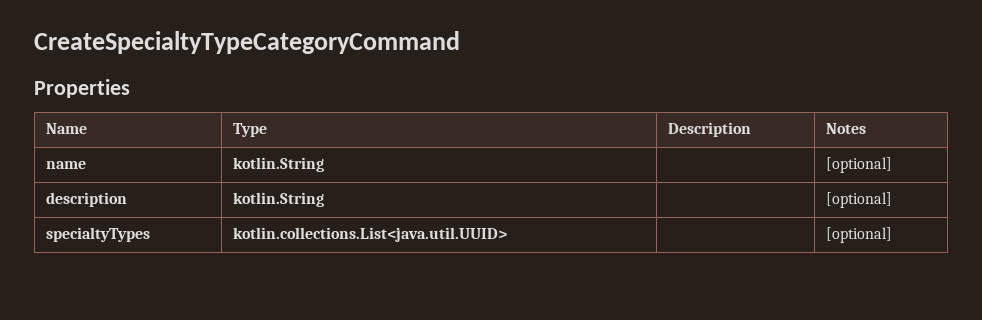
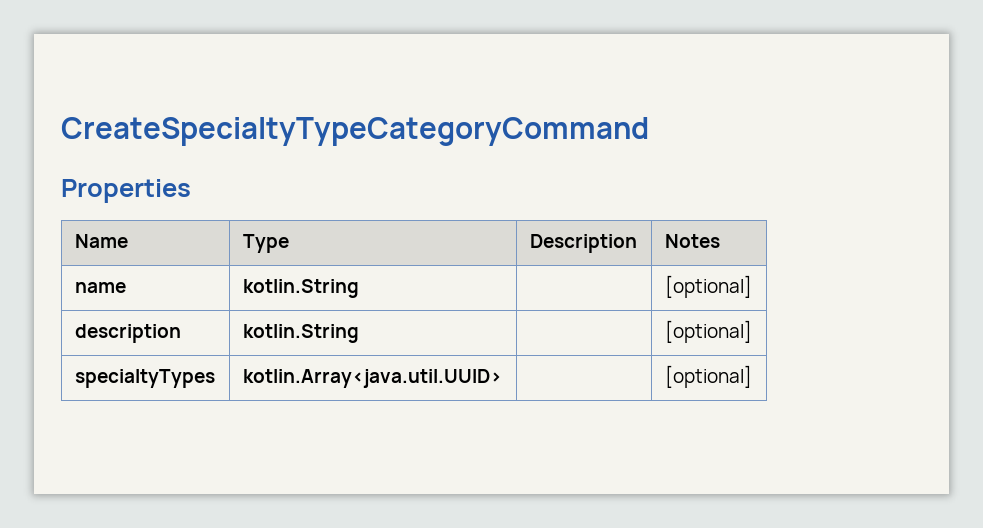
[233,227,508,242] kotlin.collections.List<java.util.UUID> -> [242,369,502,388] kotlin.Array<java.util.UUID>

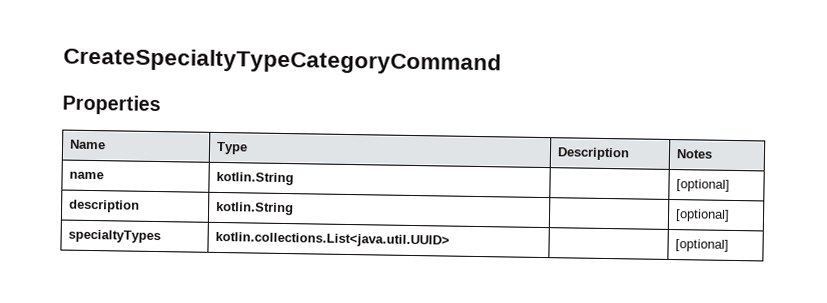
[242,369,502,388] kotlin.Array<java.util.UUID> -> [214,231,450,248] kotlin.collections.List<java.util.UUID>

